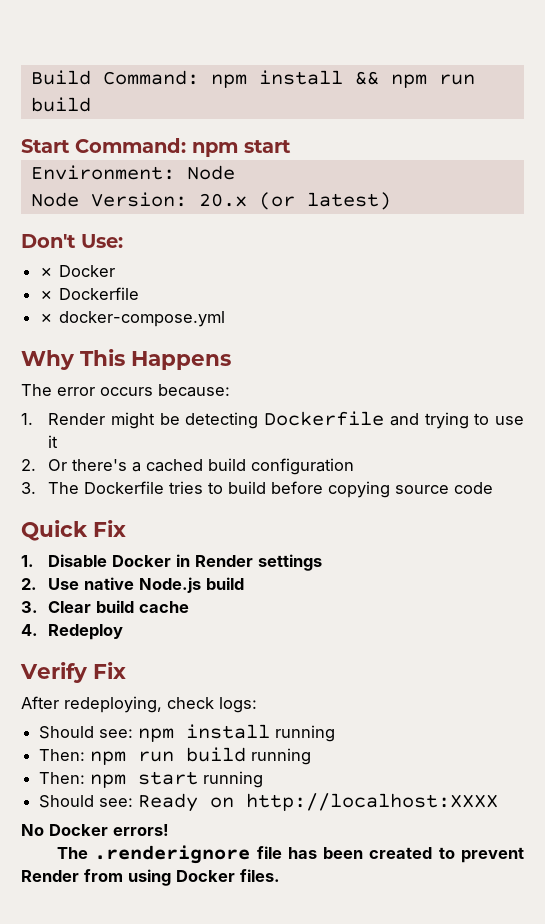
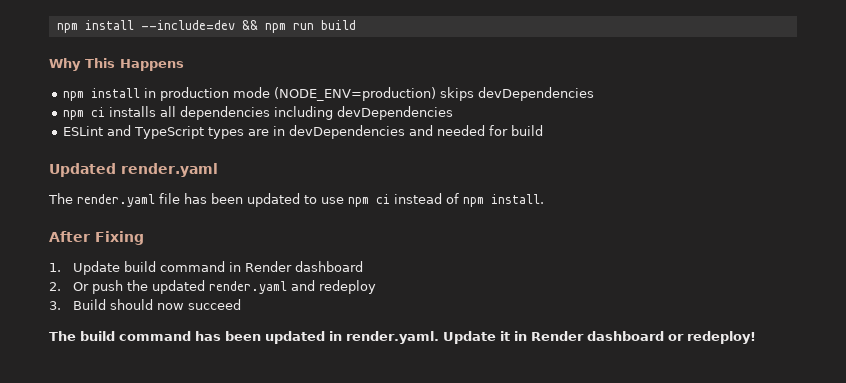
[30,70,343,88] Build Command: npm install -> [56,20,235,33] npm install --include=dev
[21,138,291,157] [30,165,235,180] [30,192,391,210] [21,234,123,248] [39,265,116,277] [39,287,140,300] [39,311,226,327] [21,349,231,370] [21,384,230,397] [21,411,524,429] [48,435,59,448] [21,458,355,475] [21,481,494,498] [21,520,126,541] [21,554,323,571] [21,577,245,593] [21,600,190,613] [21,624,124,640] [20,662,126,683] [21,696,257,713] [39,724,336,742] [39,747,312,765] [39,771,264,788] [39,793,499,812] [21,824,169,836] [57,845,524,864] [21,869,280,886] Start Command: npm start // Environment: Node // Node Version: 20.x (or latest) // Don't Use: // ✗ Docker // ✗ Dockerfile // ✗ docker-compose.yml // Why This Happens // The error occurs because: // 1. Render might be detecting Dockerfile and trying to use it // 2. Or there's a cached build configuration // 3. The Dockerfile tries to build before copying source code // Quick Fix // 1. Disable Docker in Render settings // 2. Use native Node.js build // 3. Clear build cache // 4. Redeploy // Verify Fix // After redeploying, check logs: // Should see: npm install running // Then: npm run build running // Then: npm start running // Should see: Ready on http://localhost:XXXX // No Docker errors! // The .renderignore file has been created to prevent Render from using Docker files. -> [49,58,184,71] [62,87,594,101] [62,106,453,120] [62,125,543,139] [49,163,218,177] [48,193,544,207] [49,231,144,245] [49,261,364,275] [49,280,377,294] [49,299,242,310] [49,331,756,344] Why This Happens // npm install in production mode (NODE_ENV=production) skips devDependencies // npm ci installs all dependencies including devDependencies // ESLint and TypeScript types are in devDependencies and needed for build // Updated render.yaml // The render.yaml file has been updated to use npm ci instead of npm install. // After Fixing // 1. Update build command in Render dashboard // 2. Or push the updated render.yaml and redeploy // 3. Build should now succeed // The build command has been updated in render.yaml. Update it in Render dashboard or redeploy!

